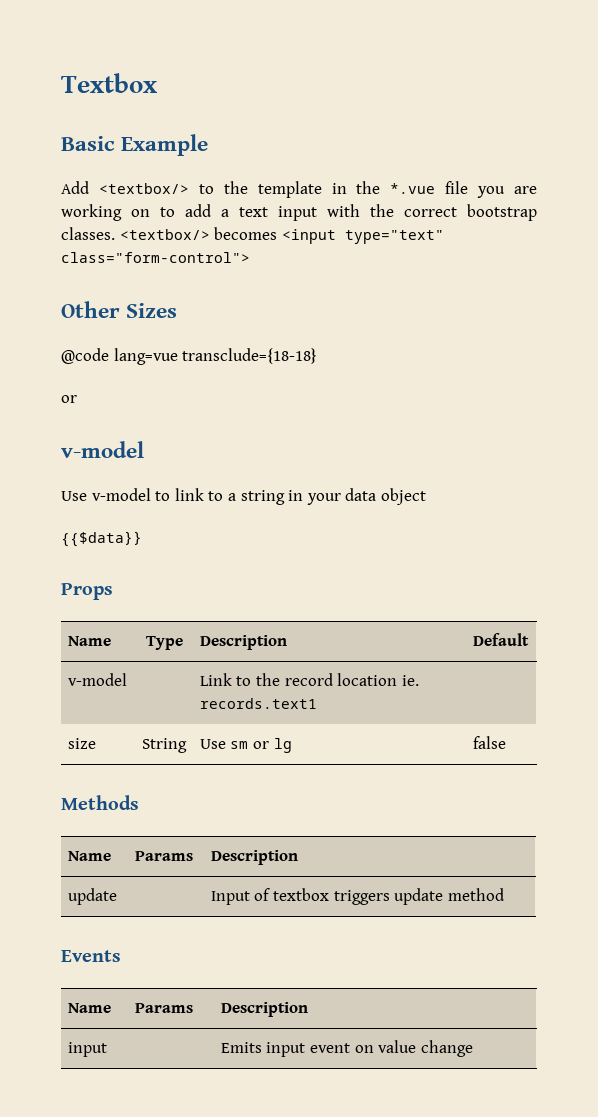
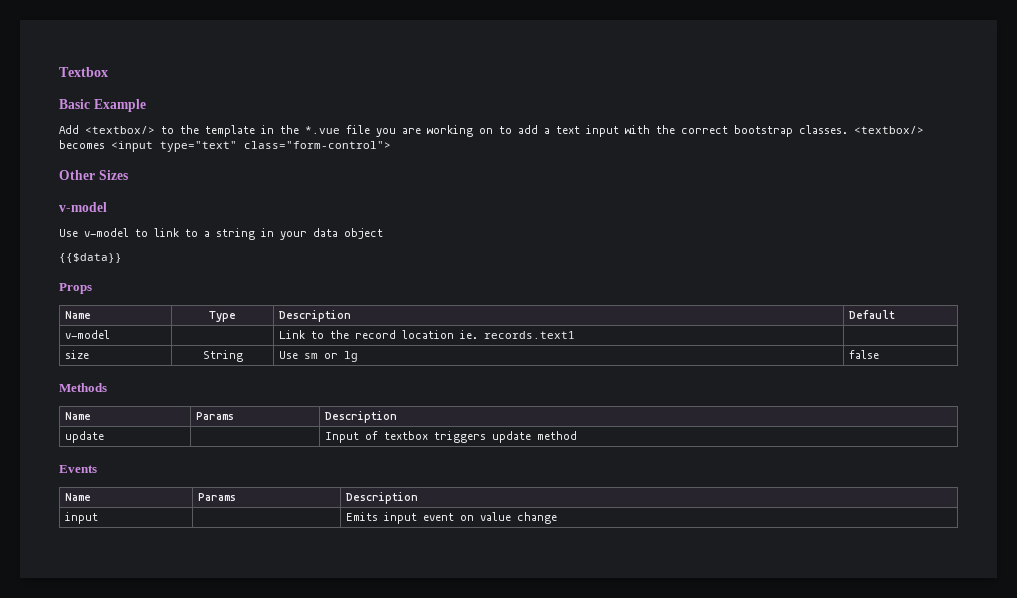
[61,348,318,365] [61,395,77,403] // @code lang=vue transclude={18-18} // or -> (128, 175) none

